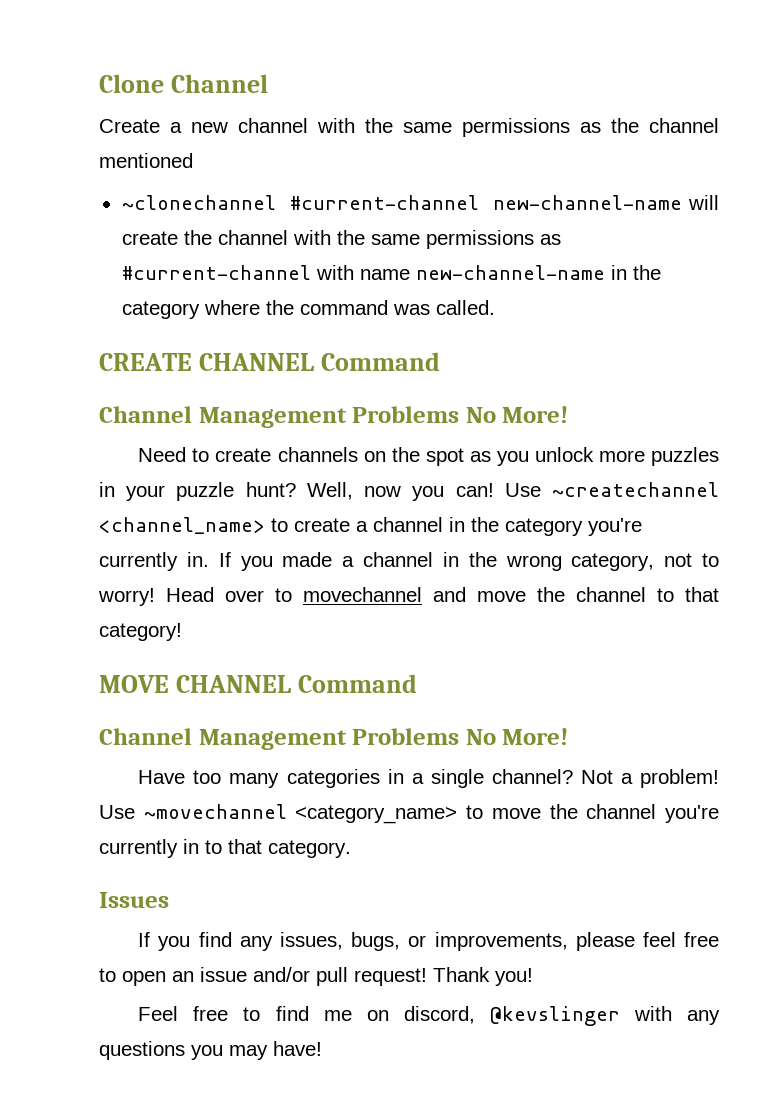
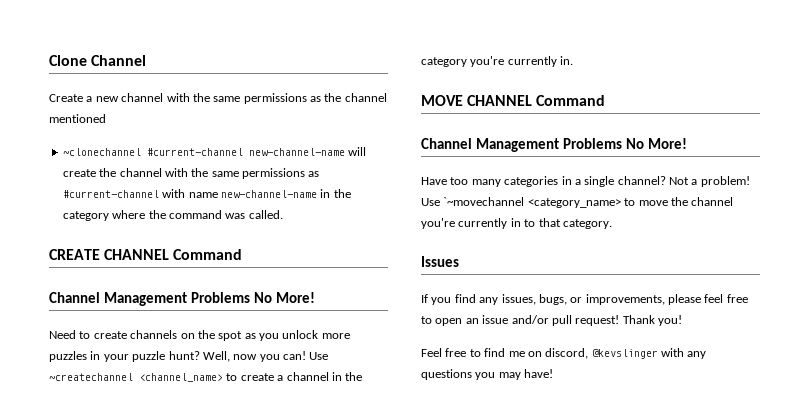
[218,552,719,571] [98,587,719,606] [99,623,182,641] If you made a channel in the wrong category, not to worry! Head over to movechannel and move the channel to that category! -> (574, 60) none
[143,804,287,819] ~movechannel -> [443,197,525,206] `~movechannel

